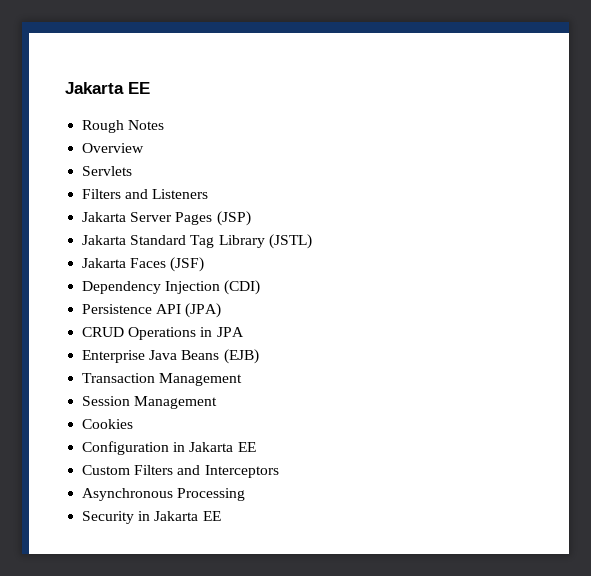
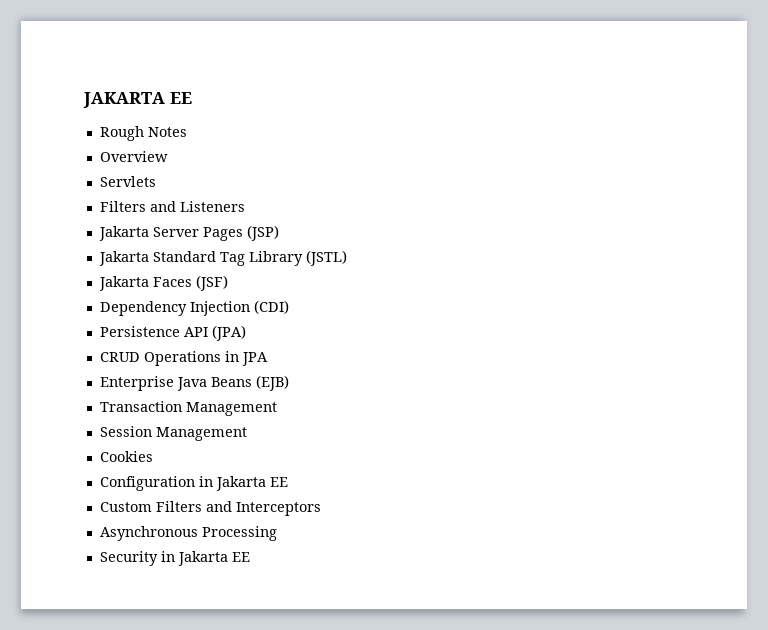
[65,82,124,94] Jakarta -> [83,92,165,108] JAKARTA

